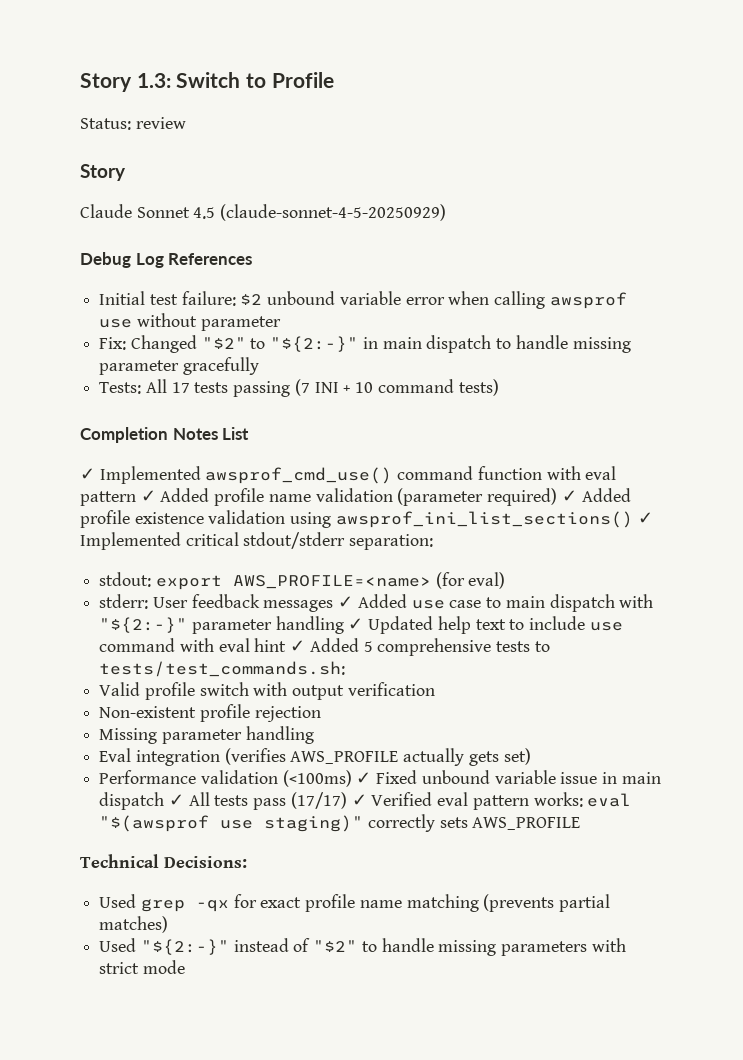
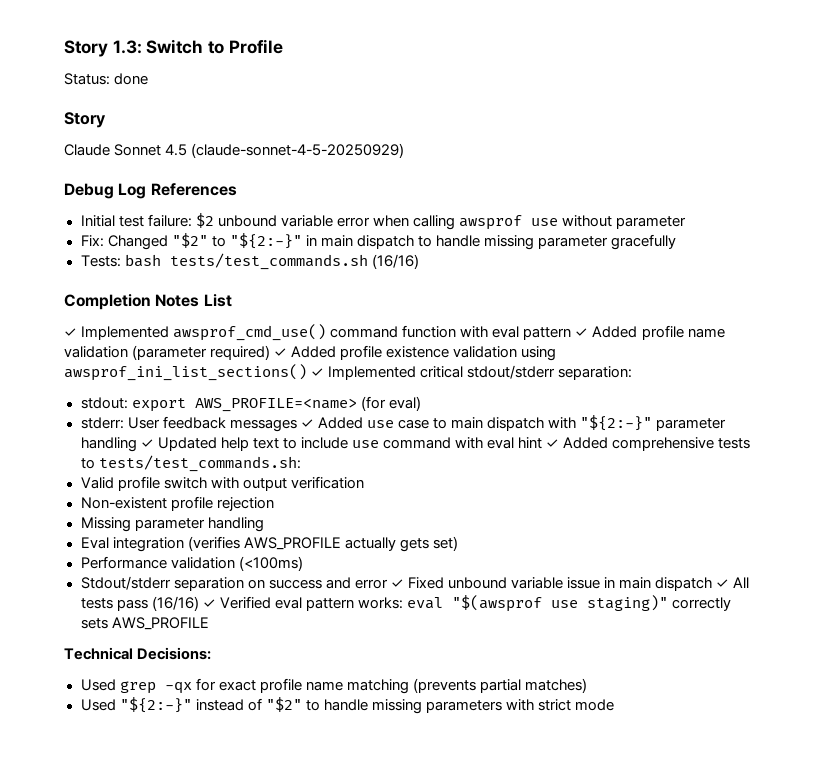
[135,117,186,129] review -> [114,73,149,85] done
[145,379,499,397] All 17 tests passing (7 INI + 10 command tests) -> [124,253,419,270] bash tests/test_commands.sh (16/16)
[363,641,373,652] 5 -> (609, 443) none
(352, 778) none -> [80,576,388,591] // Stdout/stderr separation on success and error
[290,792,347,809] (17/17) -> [151,596,199,611] (16/16)

